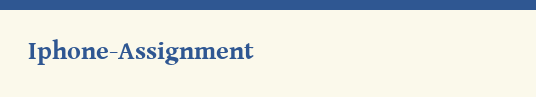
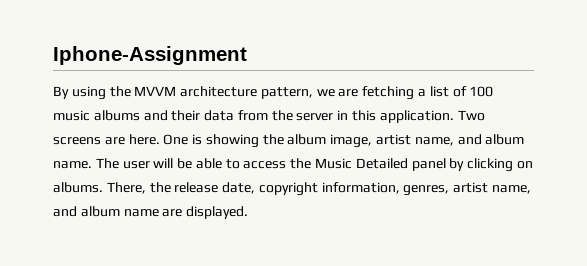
(254, 52) none -> [53,86,494,100] [53,110,485,123] [53,134,525,148] [53,158,533,172] [53,182,532,196] [53,206,249,219] // By using the MVVM architecture pattern, we are fetching a list of 100 music albums and their data from the server in this application. Two screens are here. One is showing the album image, artist name, and album name. The user will be able to access the Music Detailed panel by clicking on albums. There, the release date, copyright information, genres, artist name, and album name are displayed.

